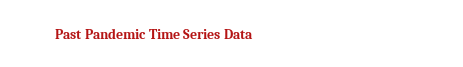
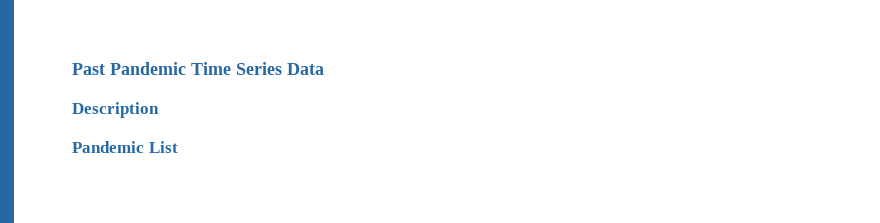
(254, 34) none -> [72,102,159,118] [72,141,178,153] // Description // Pandemic List

